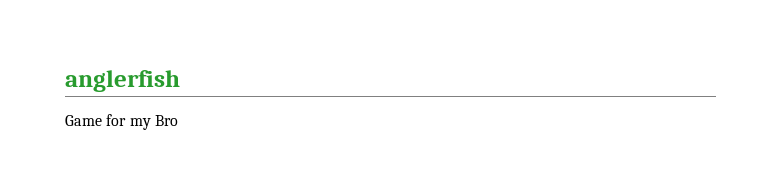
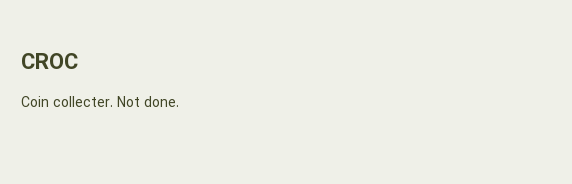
[65,70,180,92] [65,114,178,130] anglerfish // Game for my Bro -> [21,53,78,69] [21,96,179,107] CROC // Coin collecter. Not done.

